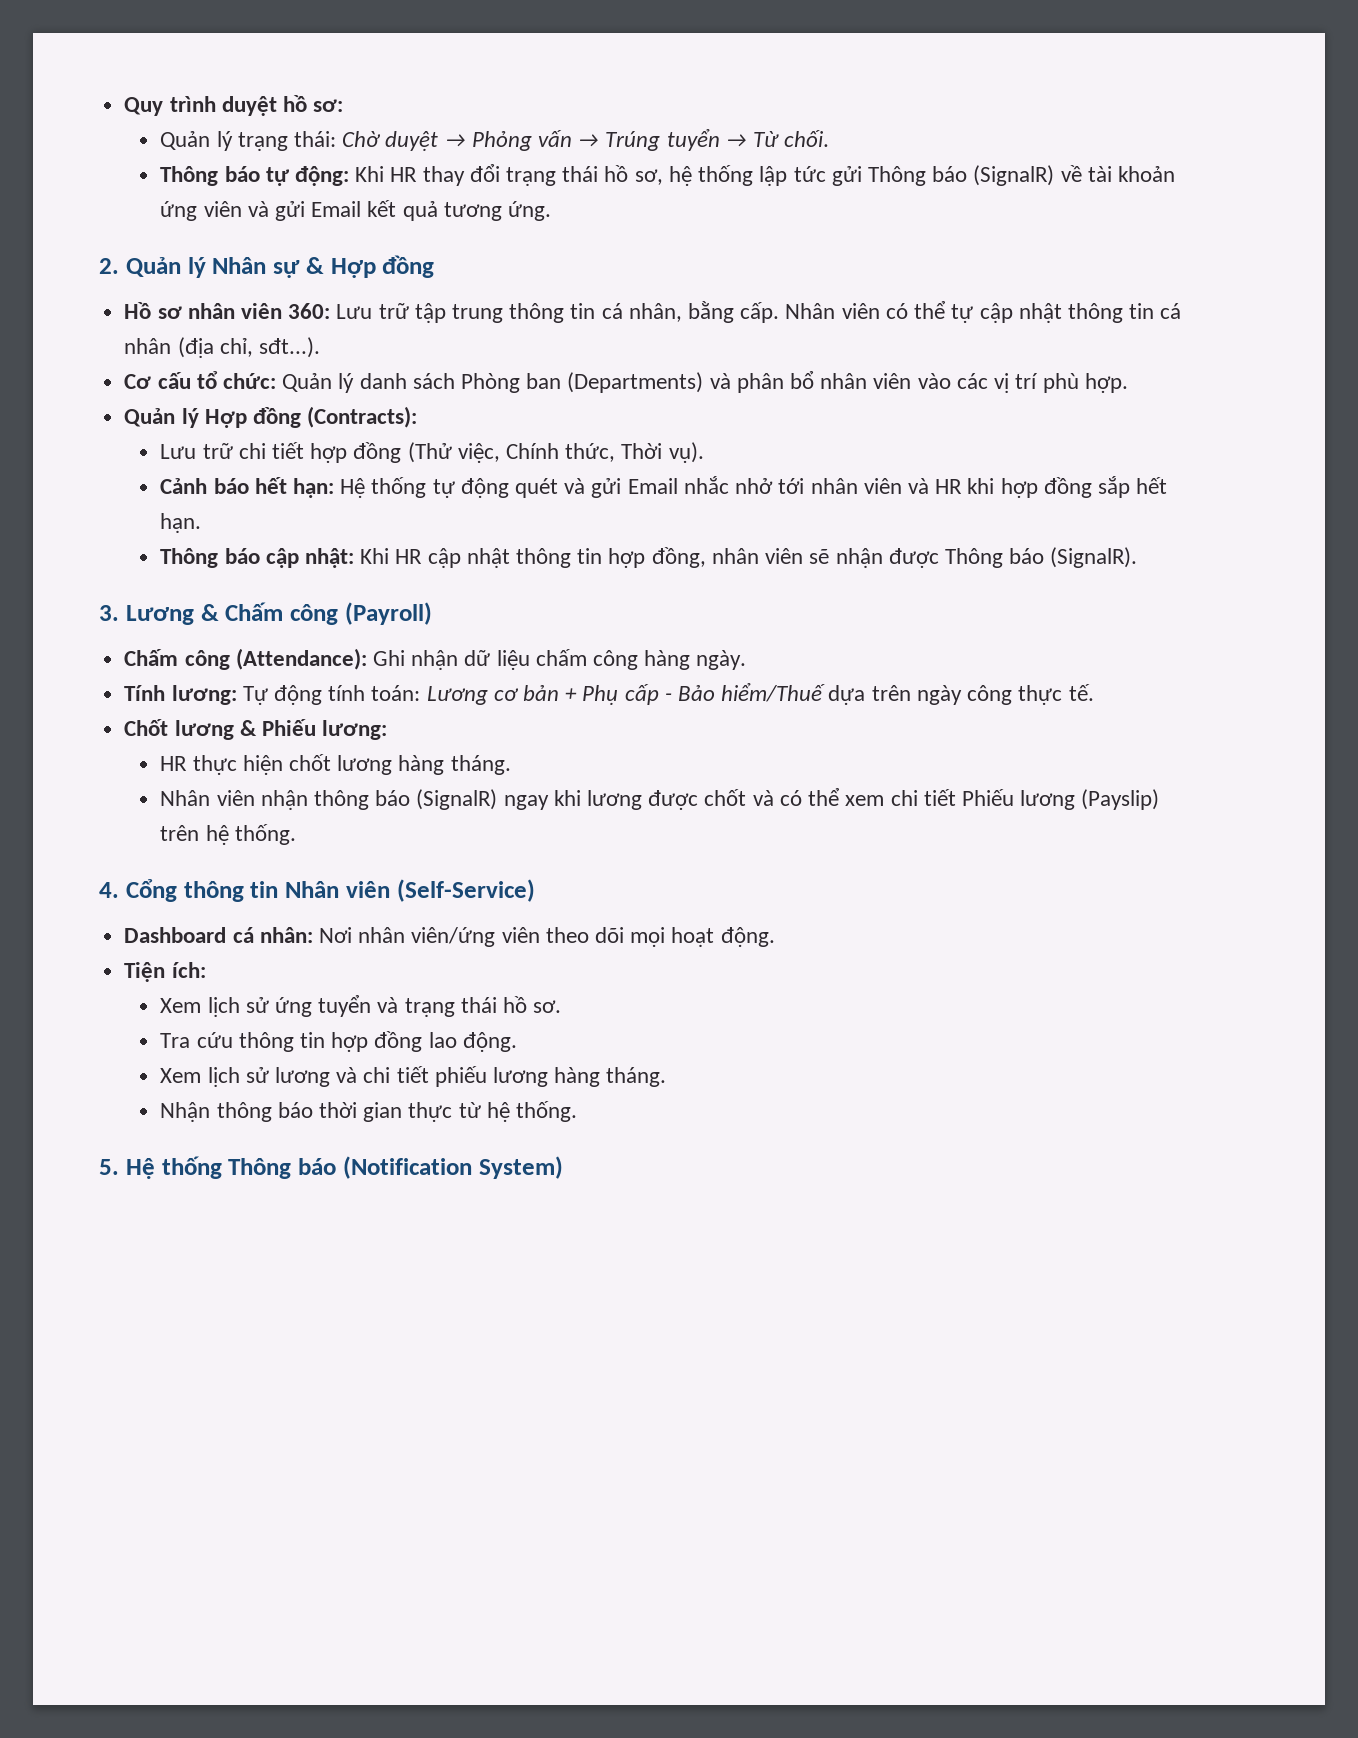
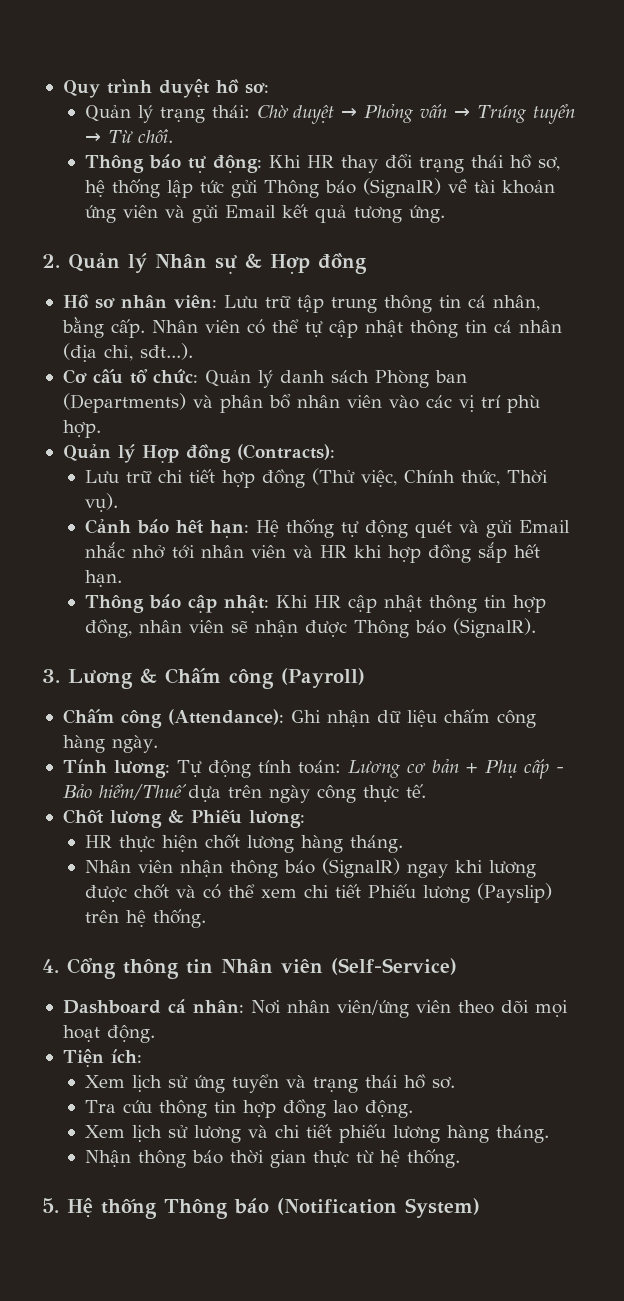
[240,303,331,319] viên 360: -> [173,295,217,308] viên:

